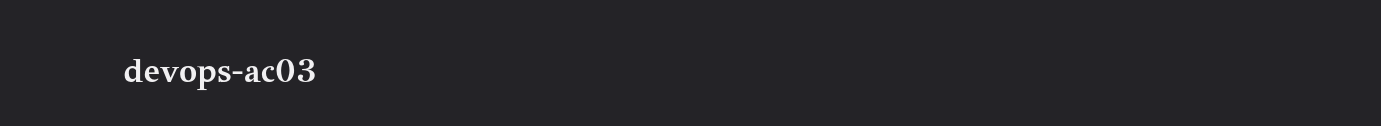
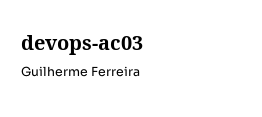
(316, 75) none -> [21,66,141,77] // Guilherme Ferreira

